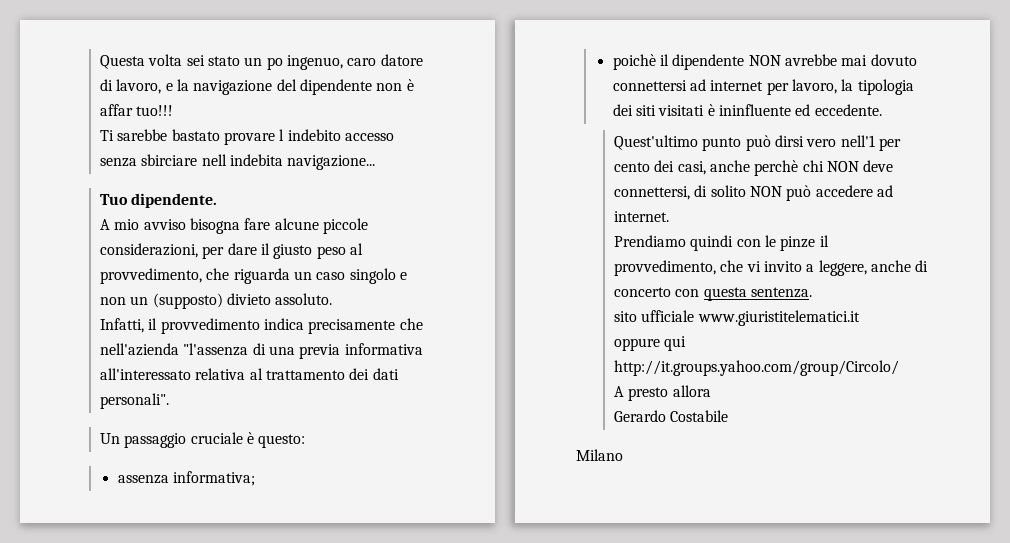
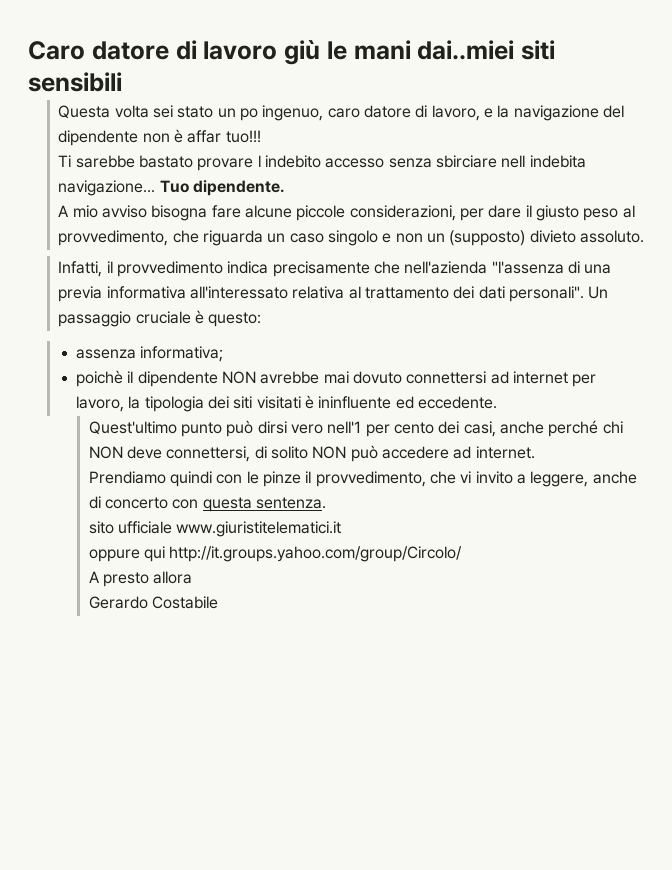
(100, 62) none -> [28,40,555,65] [28,72,122,92] Caro datore di lavoro giù le mani dai..miei siti sensibili //
(376, 162) // -> (156, 188) none
(170, 401) // -> (584, 294) none
[754,160,799,176] perchè -> [548,420,599,437] perché
[576,449,623,461] // Milano -> (218, 602) none

